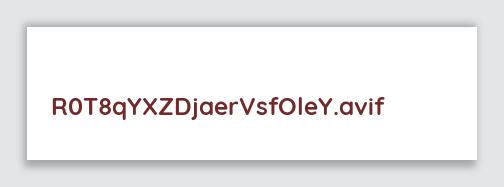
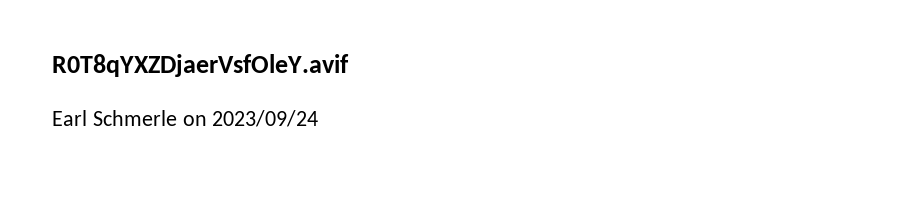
(385, 108) none -> [52,110,319,127] // Earl Schmerle on 2023/09/24

